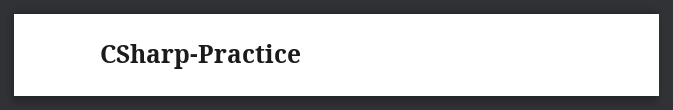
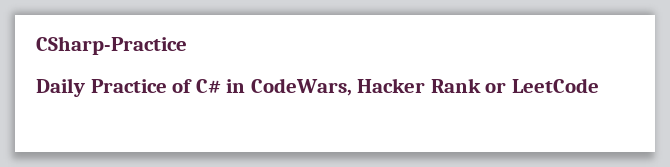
(301, 56) none -> [36,78,599,97] // Daily Practice of C# in CodeWars, Hacker Rank or LeetCode

